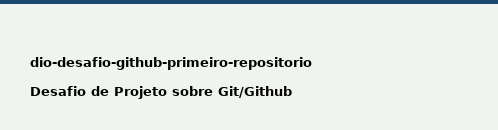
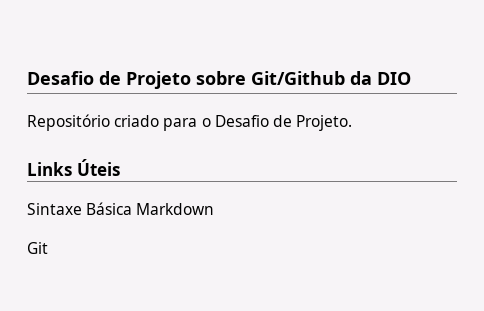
[30,57,312,70] dio-desafio-github-primeiro-repositorio // -> (27, 78) none
(292, 92) none -> [350,71,411,85] [27,114,353,131] [27,159,120,176] [27,202,215,215] [27,242,48,254] da DIO // Repositório criado para o Desafio de Projeto. // Links Úteis // Sintaxe Básica Markdown // Git

